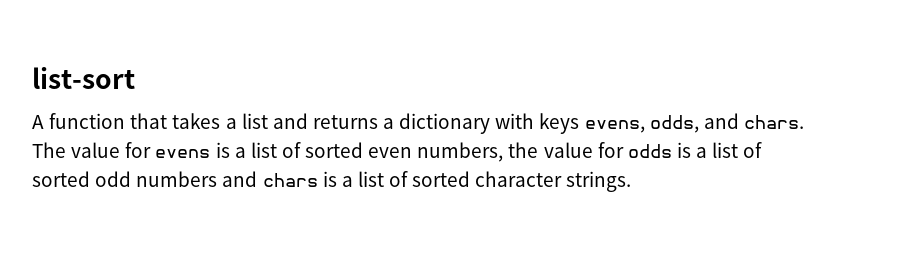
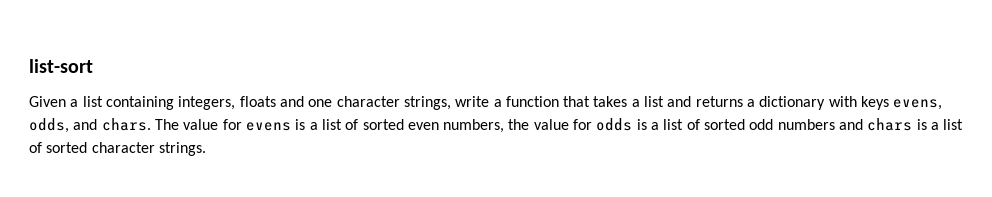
[32,115,44,129] A -> [29,96,502,110] Given a list containing integers, floats and one character strings, write a

